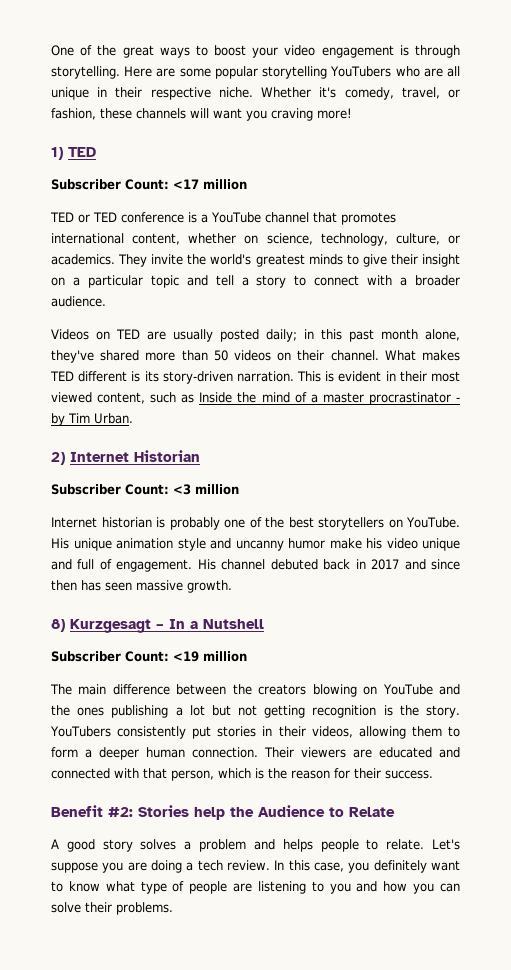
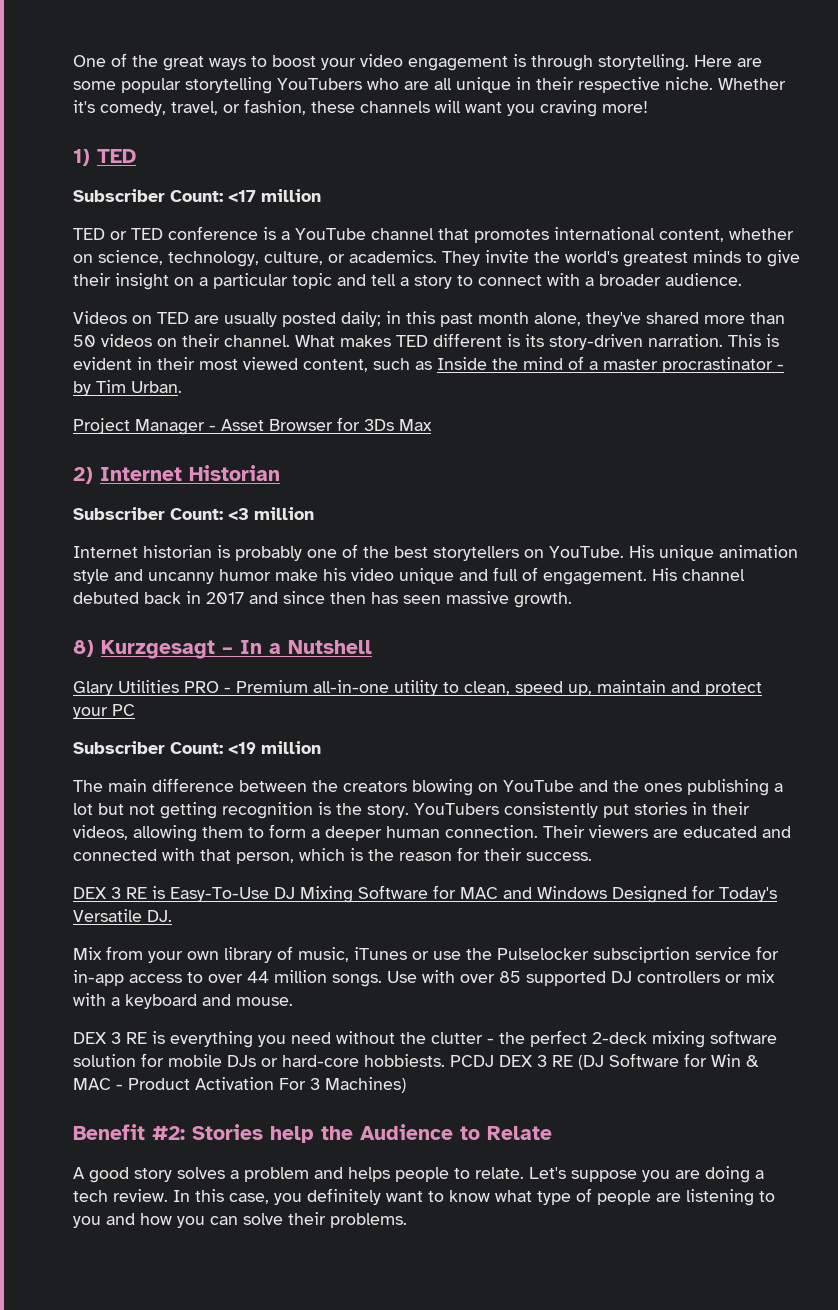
(133, 418) none -> [73,417,432,435] // Project Manager - Asset Browser for 3Ds Max
(264, 624) none -> [73,680,762,696] [73,704,135,719] // Glary Utilities PRO - Premium all-in-one utility to clean, speed up, maintain and protect your PC
(433, 774) none -> [73,885,777,903] [73,909,172,922] [73,946,779,963] [73,970,775,987] [73,993,293,1009] [73,1030,777,1048] [73,1053,759,1070] [73,1077,406,1093] // DEX 3 RE is Easy-To-Use DJ Mixing Software for MAC and Windows Designed for Today's Versatile DJ. // Mix from your own library of music, iTunes or use the Pulselocker subsciprtion service for in-app access to over 44 million songs. Use with over 85 supported DJ controllers or mix with a keyboard and mouse. // DEX 3 RE is everything you need without the clutter - the perfect 2-deck mixing software solution for mobile DJs or hard-core hobbiests. PCDJ DEX 3 RE (DJ Software for Win & MAC - Product Activation For 3 Machines)

